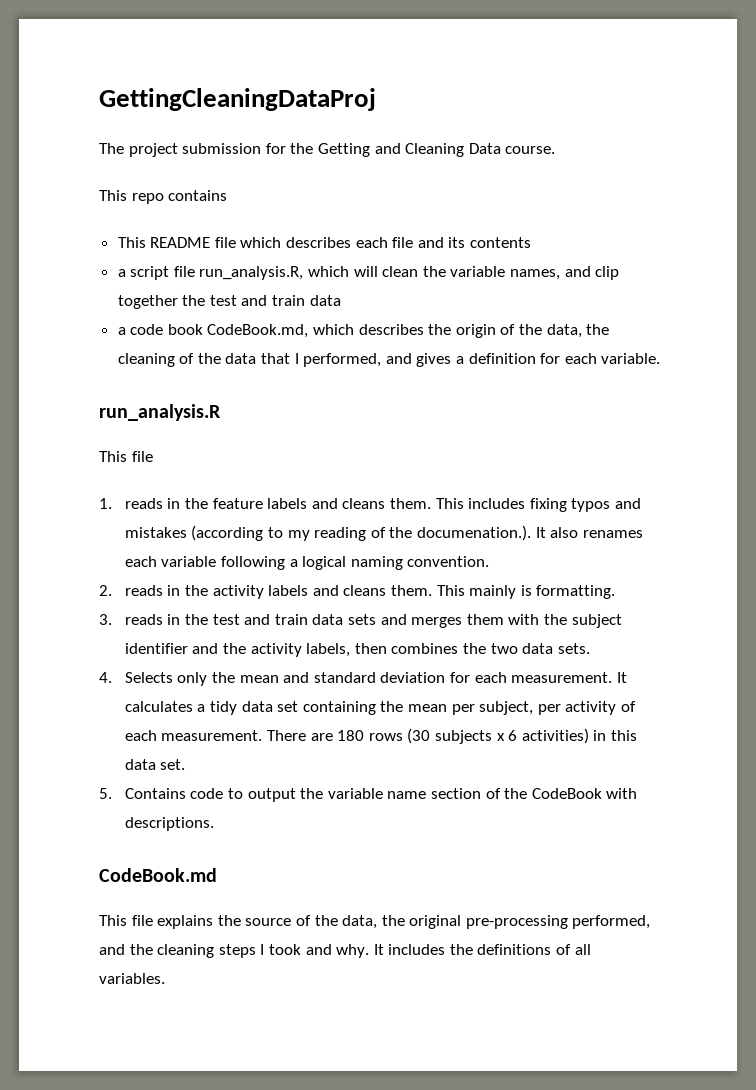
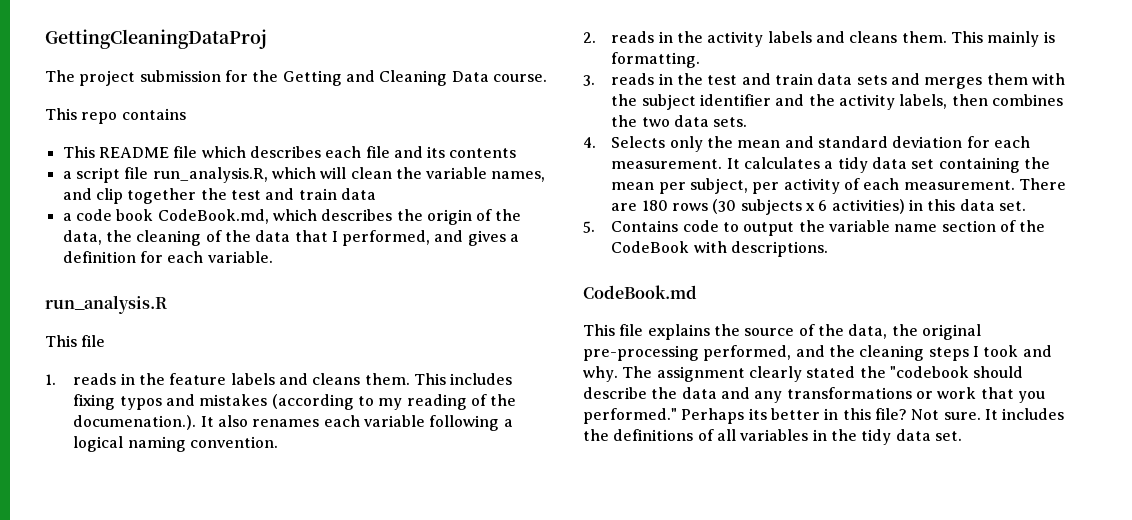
(370, 951) none -> [622,366,1024,382] [583,387,1045,403] [583,408,981,424] The assignment clearly stated the "codebook should describe the data and any transformations or work that you performed." Perhaps its better in this file? Not sure.
[99,973,165,984] variables. -> [740,429,962,445] variables in the tidy data set.

